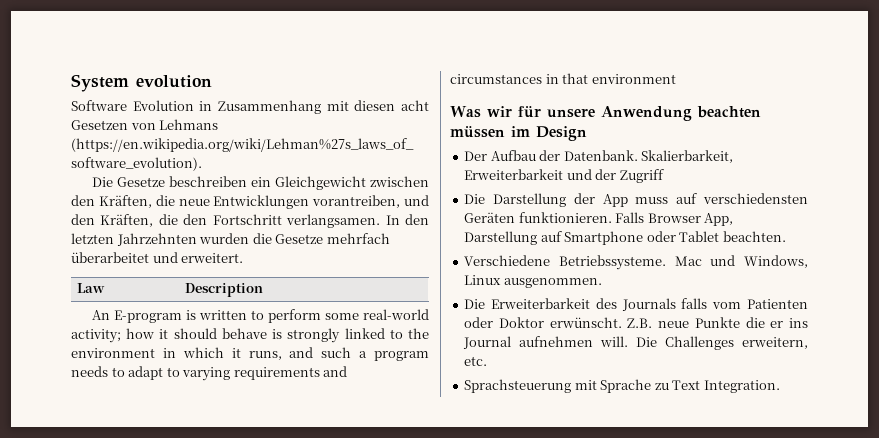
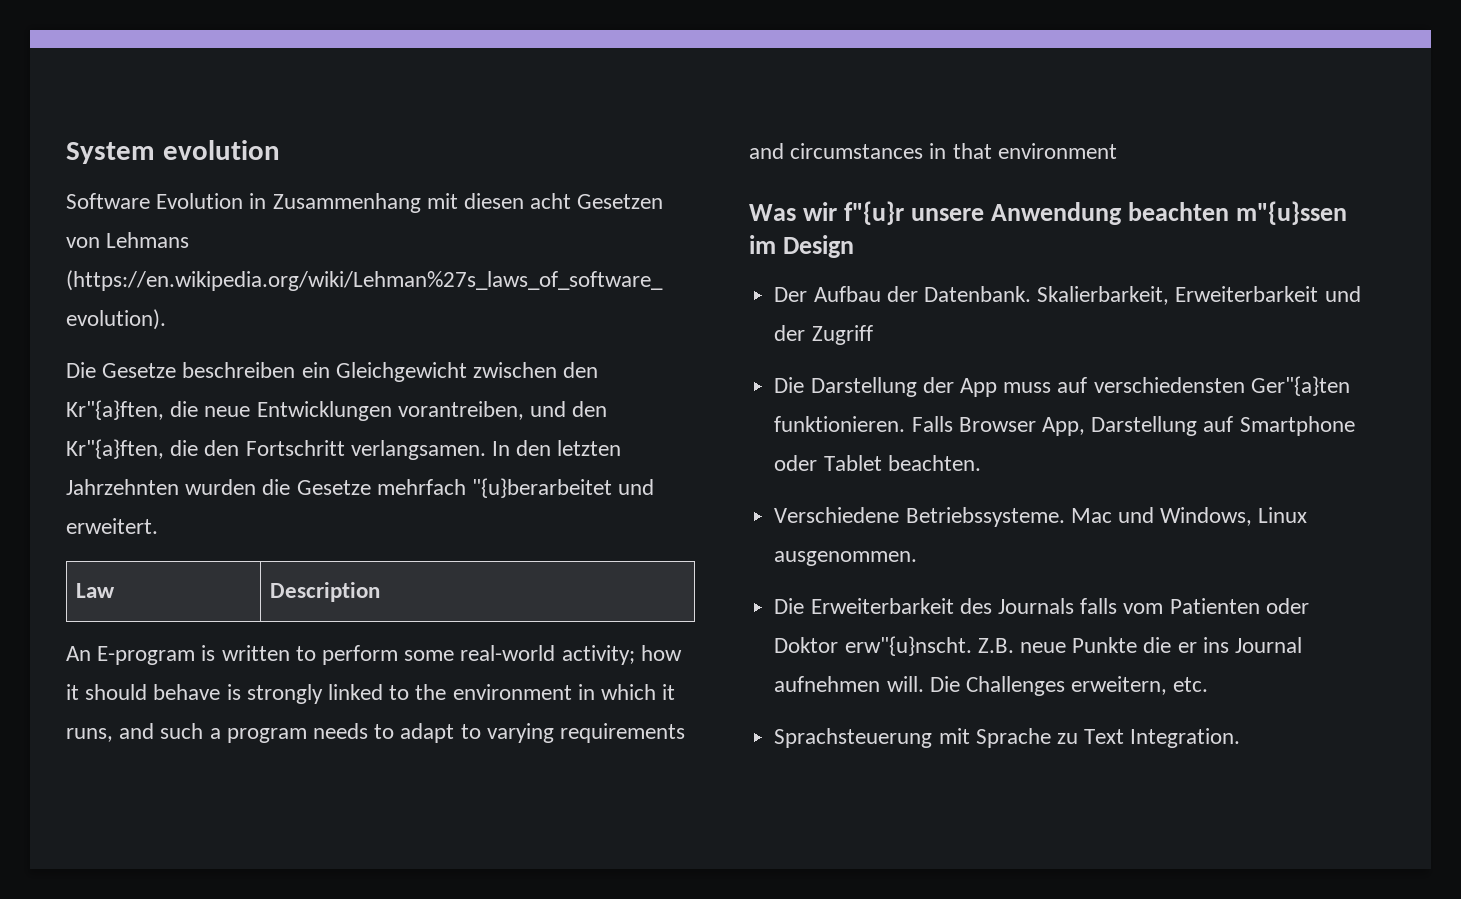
[98,195,152,208] Kräften, -> [66,400,164,420] Kr"{a}ften,
[100,214,154,227] Kräften, -> [66,439,164,459] Kr"{a}ften,
[71,252,149,263] überarbeitet -> [472,478,613,498] "{u}berarbeitet
[517,106,541,118] für -> [844,201,905,225] f"{u}r
[450,126,505,138] müssen -> [1236,201,1348,225] m"{u}ssen
[464,212,516,223] Geräten -> [1250,376,1350,396] Ger"{a}ten
[549,317,622,328] erwünscht. -> [844,636,972,656] erw"{u}nscht.

